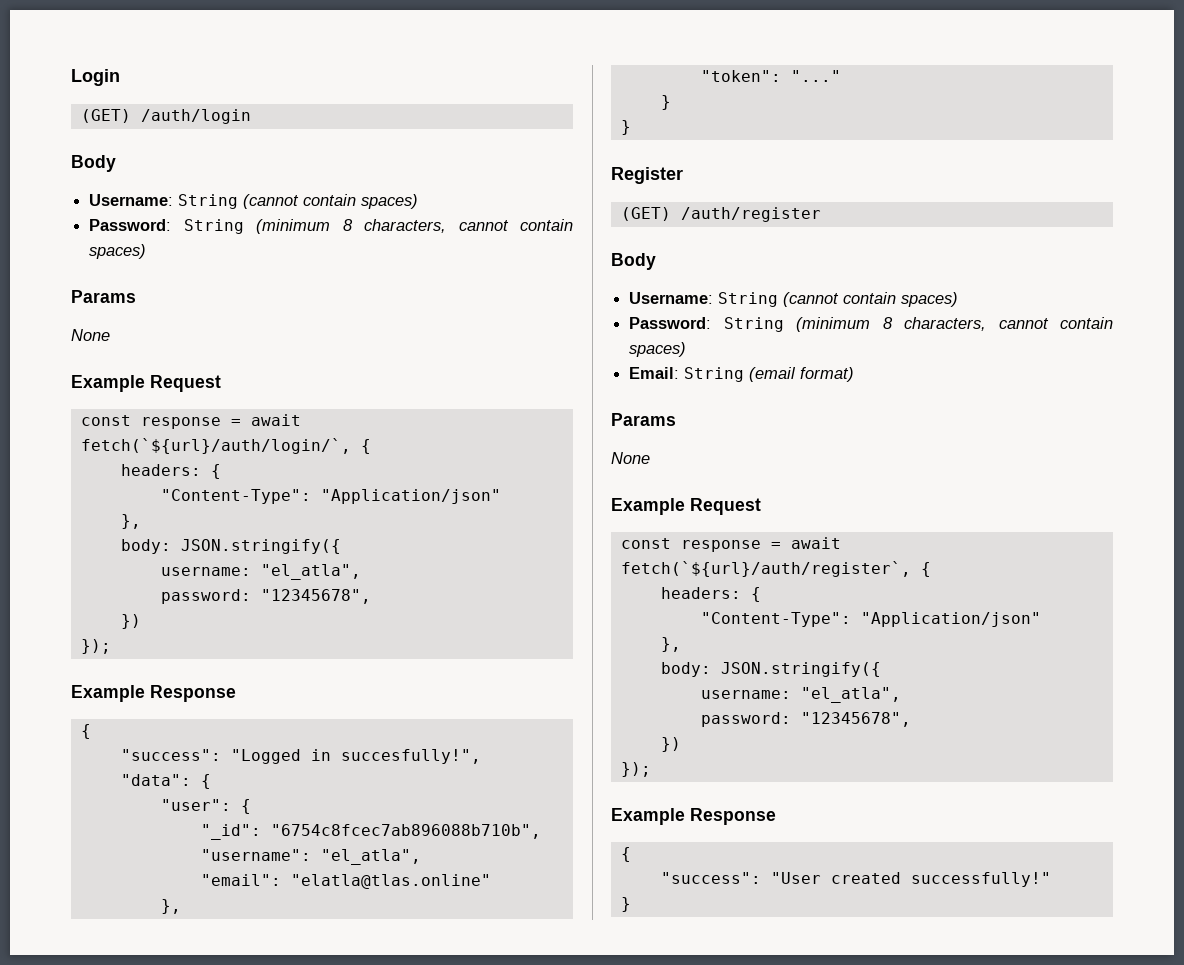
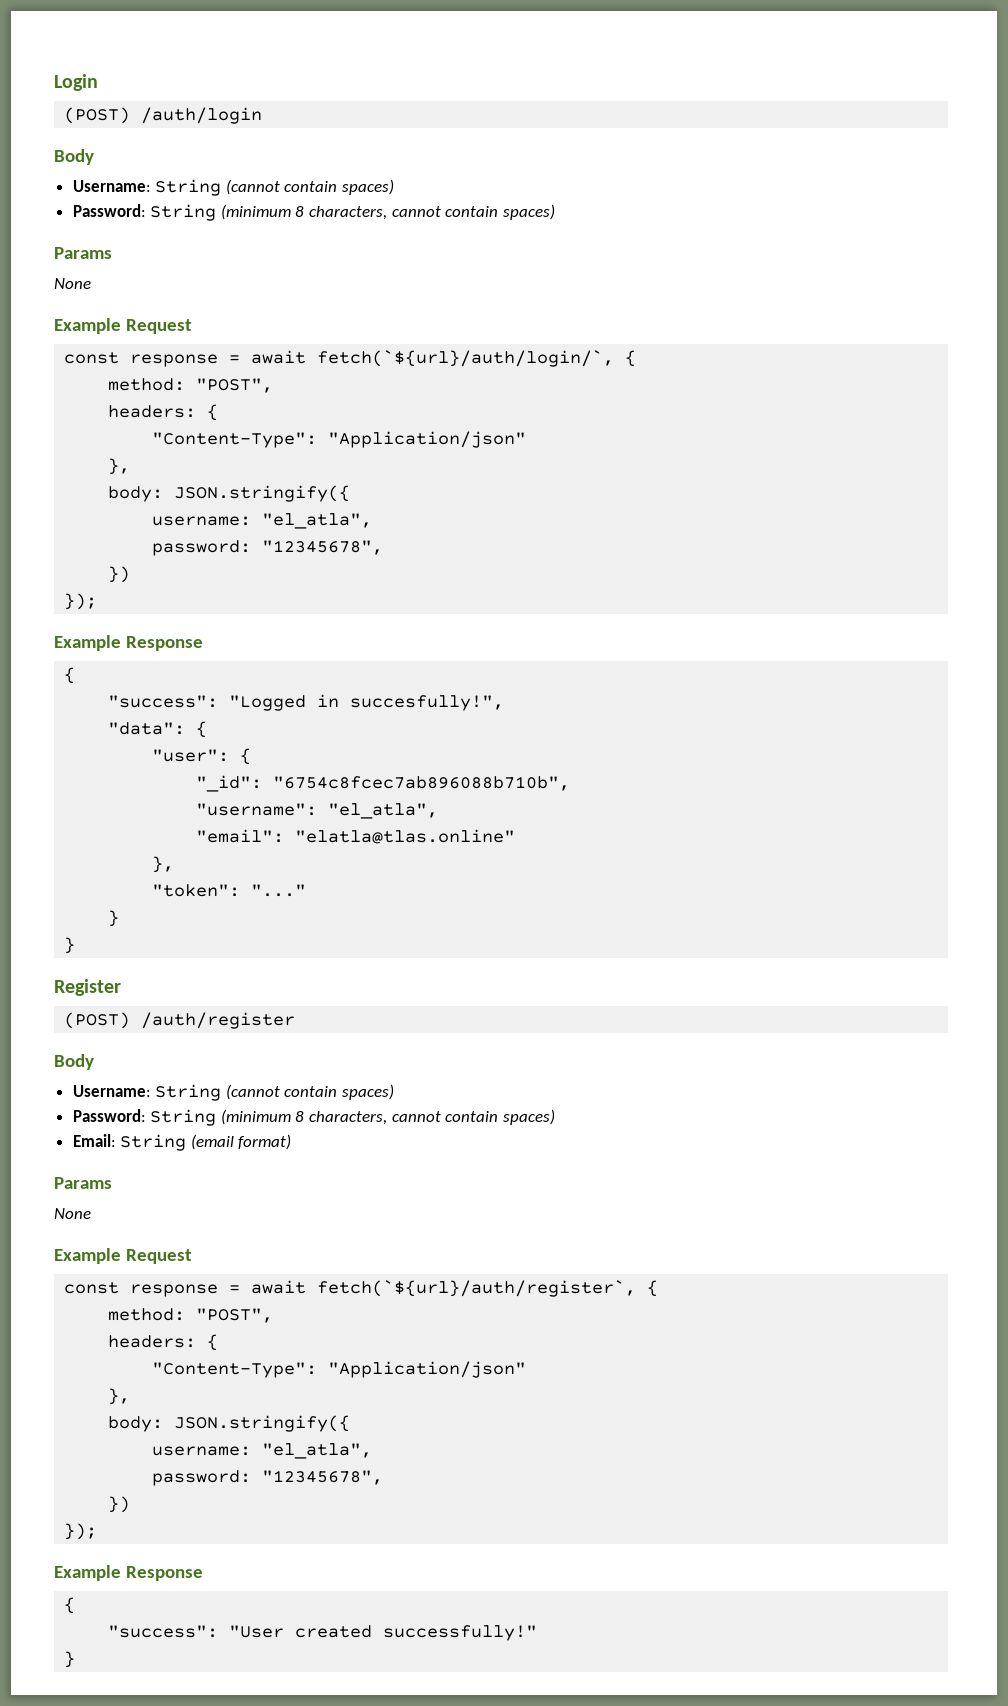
[80,109,131,123] (GET) -> [64,107,131,124] (POST)
(371, 446) none -> [108,378,274,393] // method: "POST",
[620,207,671,221] (GET) -> [64,1012,131,1029] (POST)
(931, 569) none -> [108,1308,274,1323] // method: "POST",

